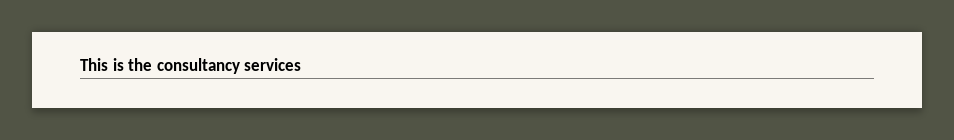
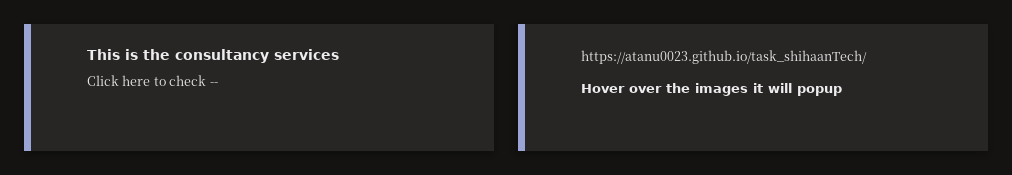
(302, 64) none -> [87,75,218,86] [581,50,867,64] [581,83,842,96] // Click here to check -- https://atanu0023.github.io/task_shihaanTech/ // Hover over the images it will popup

